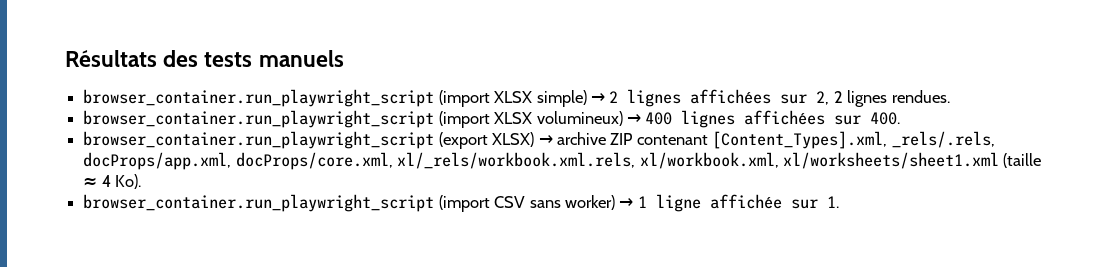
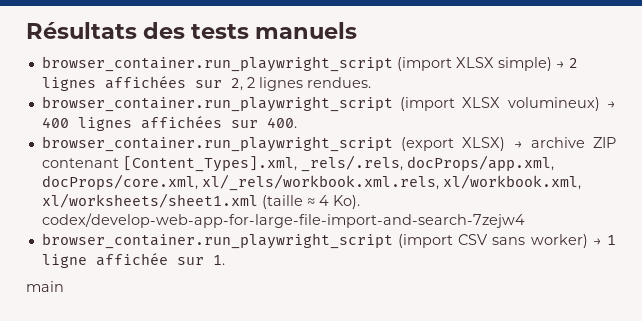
(142, 181) none -> [41,213,525,228] codex/develop-web-app-for-large-file-import-and-search-7zejw4
(839, 202) none -> [26,281,64,292] // main

